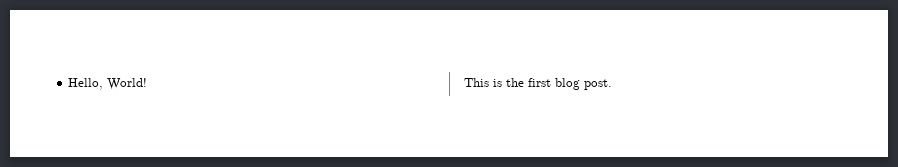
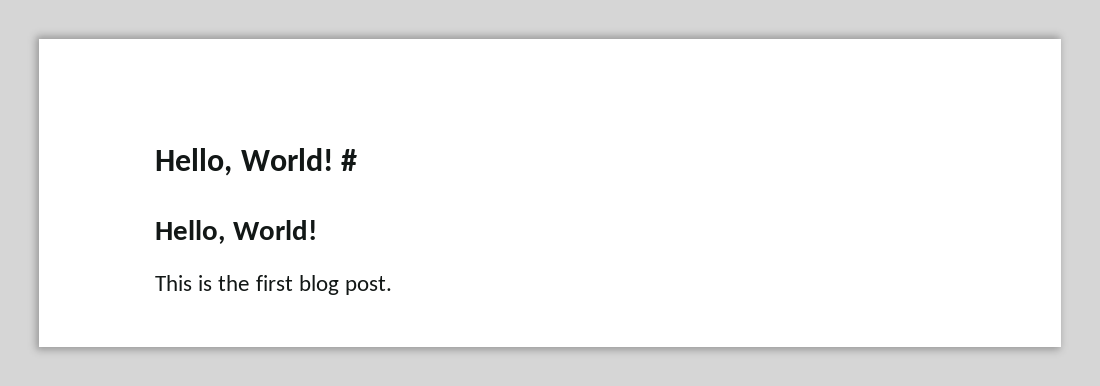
[68,78,148,90] Hello, World! -> [155,148,358,176] [155,220,317,244] Hello, World! # // Hello, World!

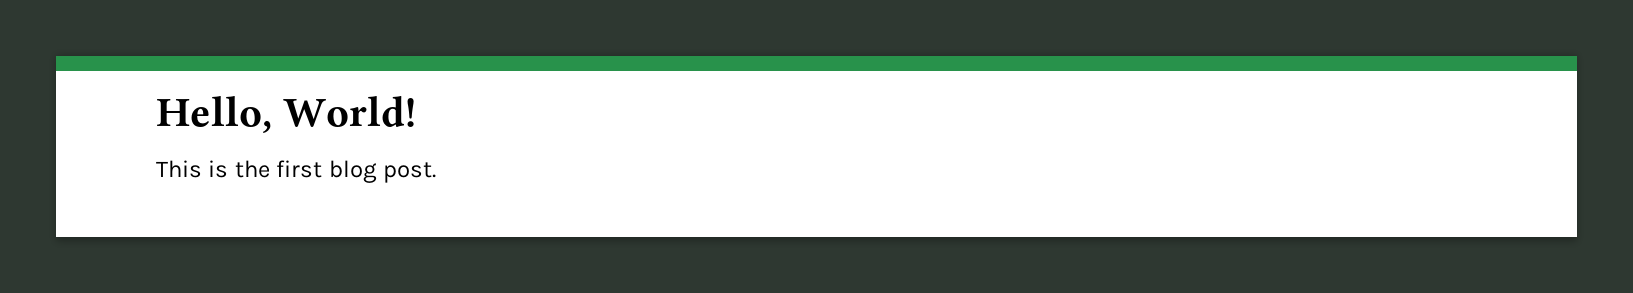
[155,148,358,176] [155,220,317,244] Hello, World! # // Hello, World! -> [156,96,417,133] Hello, World!

